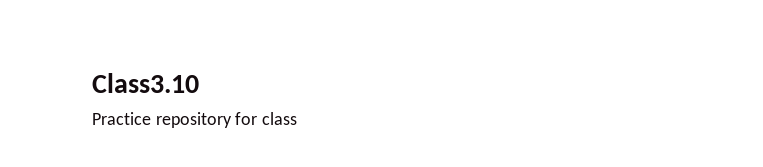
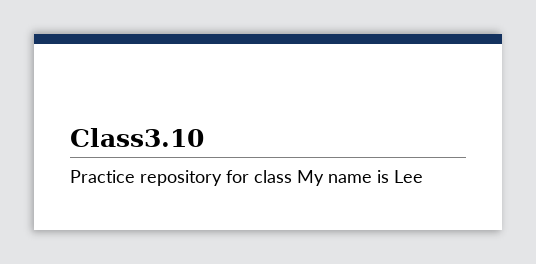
(298, 118) none -> [297,170,423,186] My name is Lee

